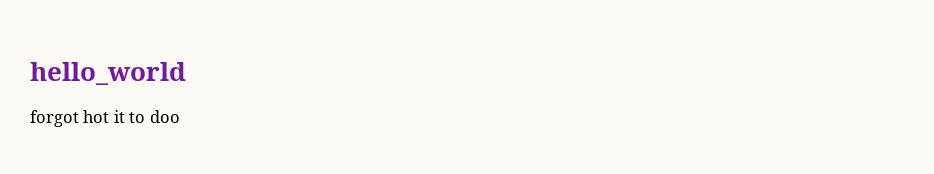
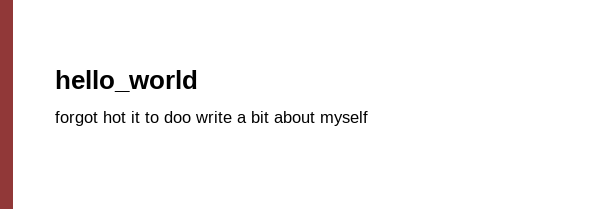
(180, 116) none -> [195,111,368,126] write a bit about myself

